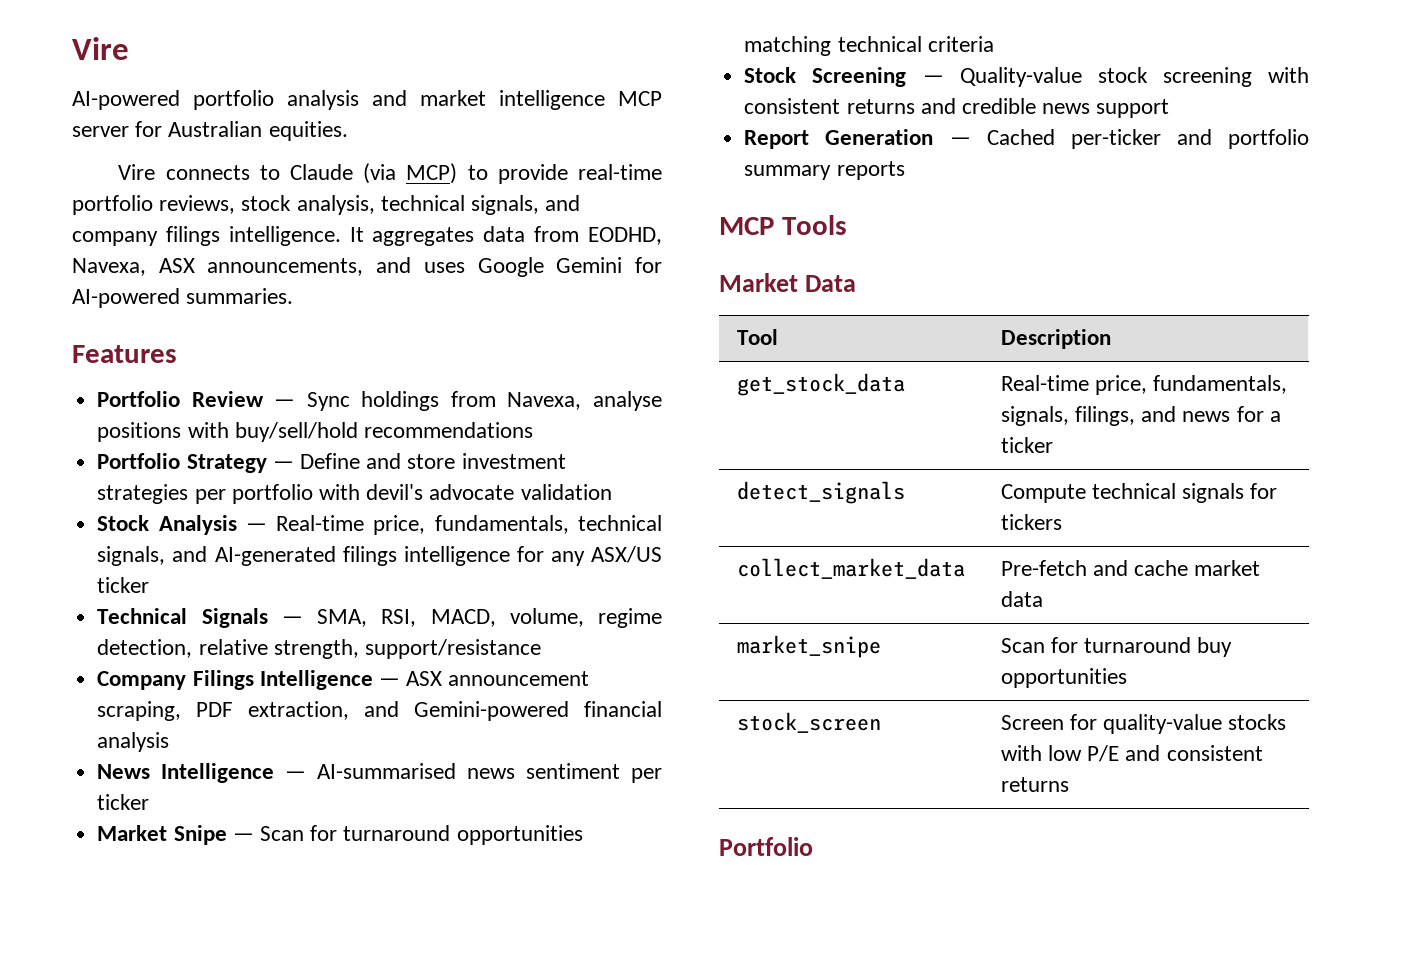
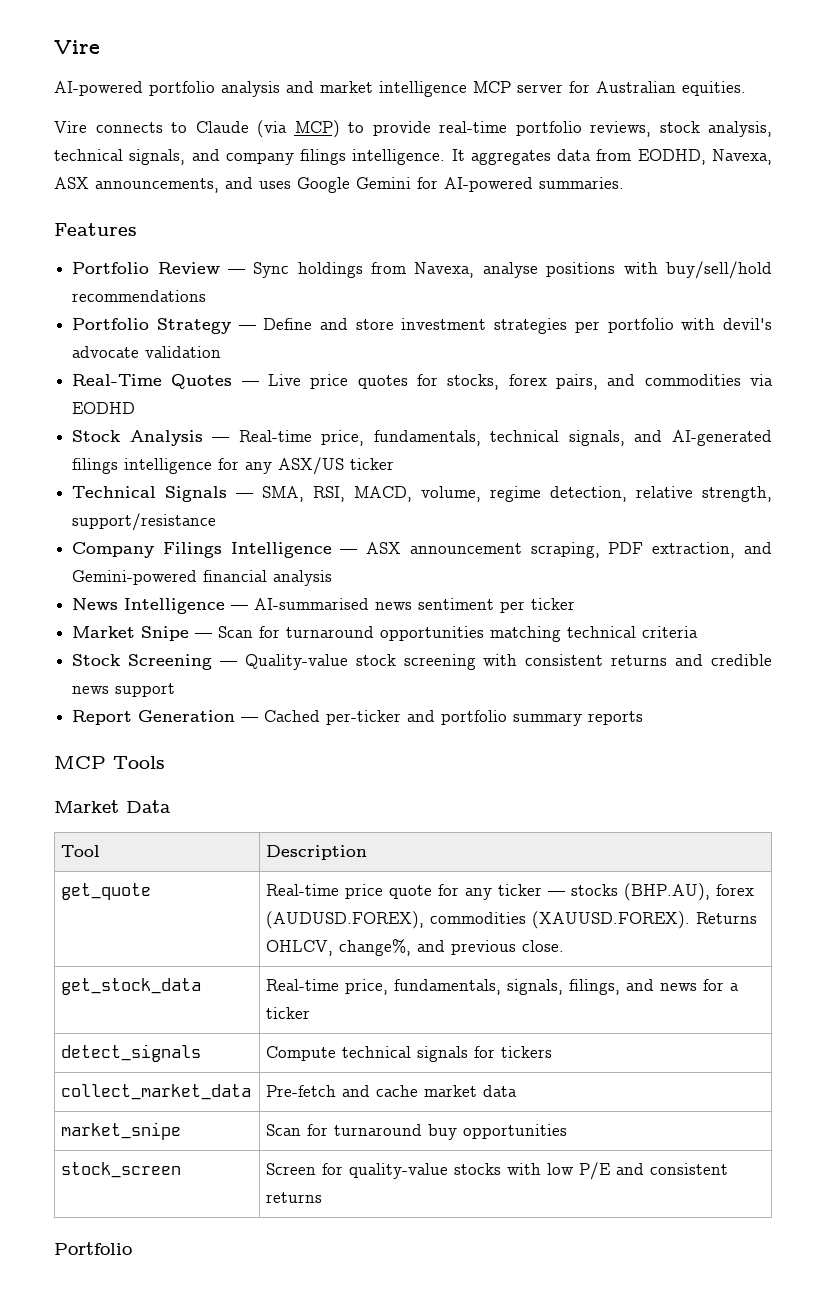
(612, 492) none -> [72,374,773,390] [72,402,136,414] // Real-Time Quotes — Live price quotes for stocks, forex pairs, and commodities via EODHD
(1111, 339) none -> [61,883,152,900] [266,883,755,901] [266,911,758,929] [266,939,565,956] // get_quote | Real-time price quote for any ticker — stocks (BHP.AU), forex (AUDUSD.FOREX), commodities (XAUUSD.FOREX). Returns OHLCV, change%, and previous close.

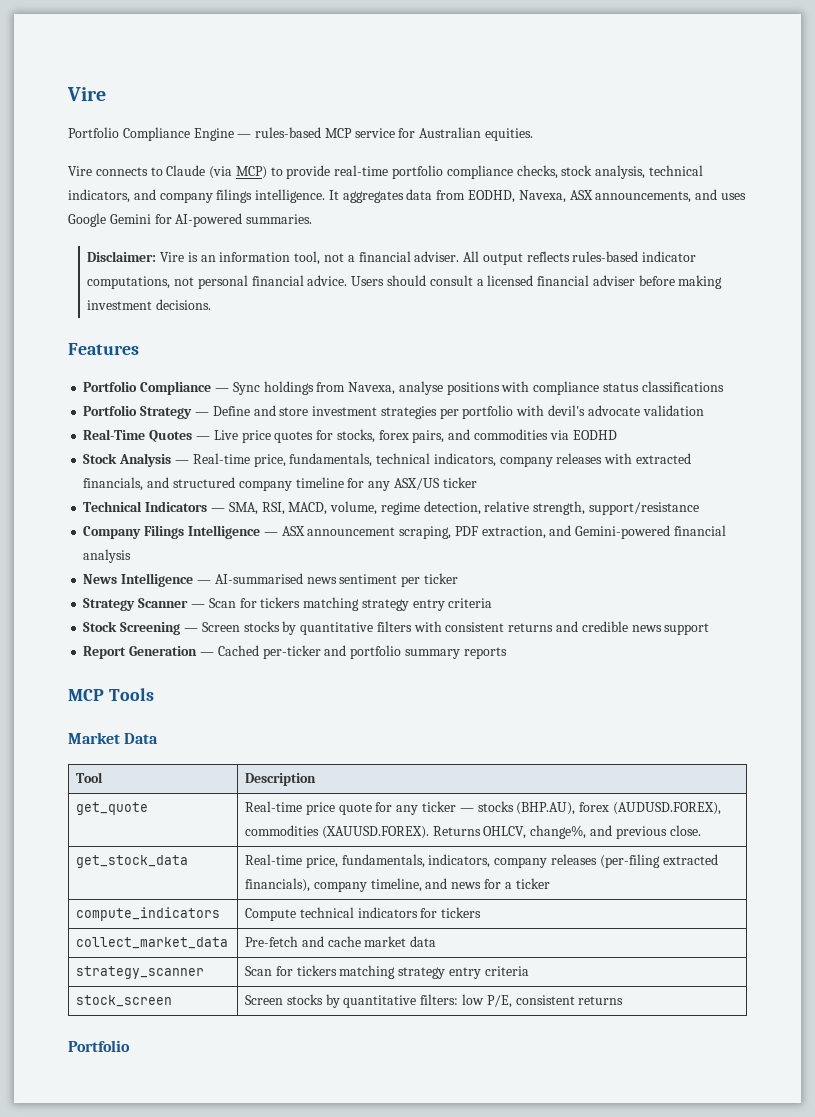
[54,81,563,97] AI-powered portfolio analysis and market intelligence MCP server -> [68,127,395,141] Portfolio Compliance Engine — rules-based MCP service
[590,121,651,137] reviews, -> [446,165,558,179] compliance checks,
[129,149,186,165] signals, -> [68,189,130,203] indicators,
(624, 183) none -> [87,251,697,265] [87,275,723,289] [87,299,212,310] // Disclaimer: Vire is an information tool, not a financial adviser. All output reflects rules-based indicator computations, not personal financial advice. Users should consult a licensed financial adviser before making investment decisions.
[157,262,220,274] Review -> [140,381,212,395] Compliance
[666,261,772,279] [72,290,207,302] buy/sell/hold recommendations -> [533,381,724,395] compliance status classifications
[568,430,772,446] [72,458,213,474] signals, and AI-generated filings intelligence -> [433,453,691,467] [83,477,344,491] indicators, company releases with extracted financials, and structured company timeline
[165,486,228,502] Signals -> [145,501,208,512] Indicators
[72,626,190,641] Market Snipe -> [83,598,189,611] Strategy Scanner
[286,626,637,642] turnaround opportunities matching technical -> [260,597,445,611] tickers matching strategy entry
[244,654,476,670] Quality-value stock screening -> [201,621,412,635] Screen stocks by quantitative filters
[507,979,621,995] signals, filings, -> [428,854,718,868] [245,878,422,892] indicators, company releases (per-filing extracted financials), company timeline,
[61,1044,202,1062] detect_signals -> [76,907,221,921] compute_indicators
[417,1046,469,1062] signals -> [357,907,418,918] indicators
[61,1122,182,1140] [266,1124,568,1140] [61,1162,182,1178] [266,1162,645,1180] market_snipe | Scan for turnaround buy opportunities // stock_screen | Screen for quality-value stocks with low P/E and -> [76,966,205,979] [245,965,529,979] [76,995,173,1007] [245,994,512,1008] strategy_scanner | Scan for tickers matching strategy entry criteria // stock_screen | Screen stocks by quantitative filters: low P/E,

